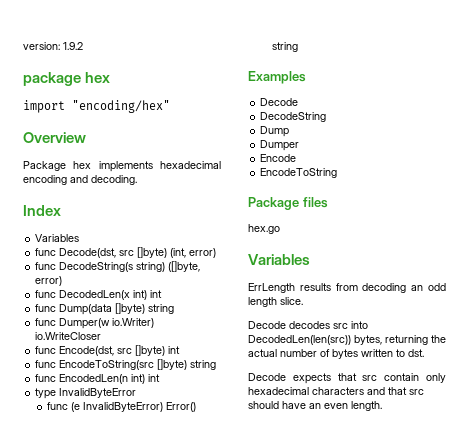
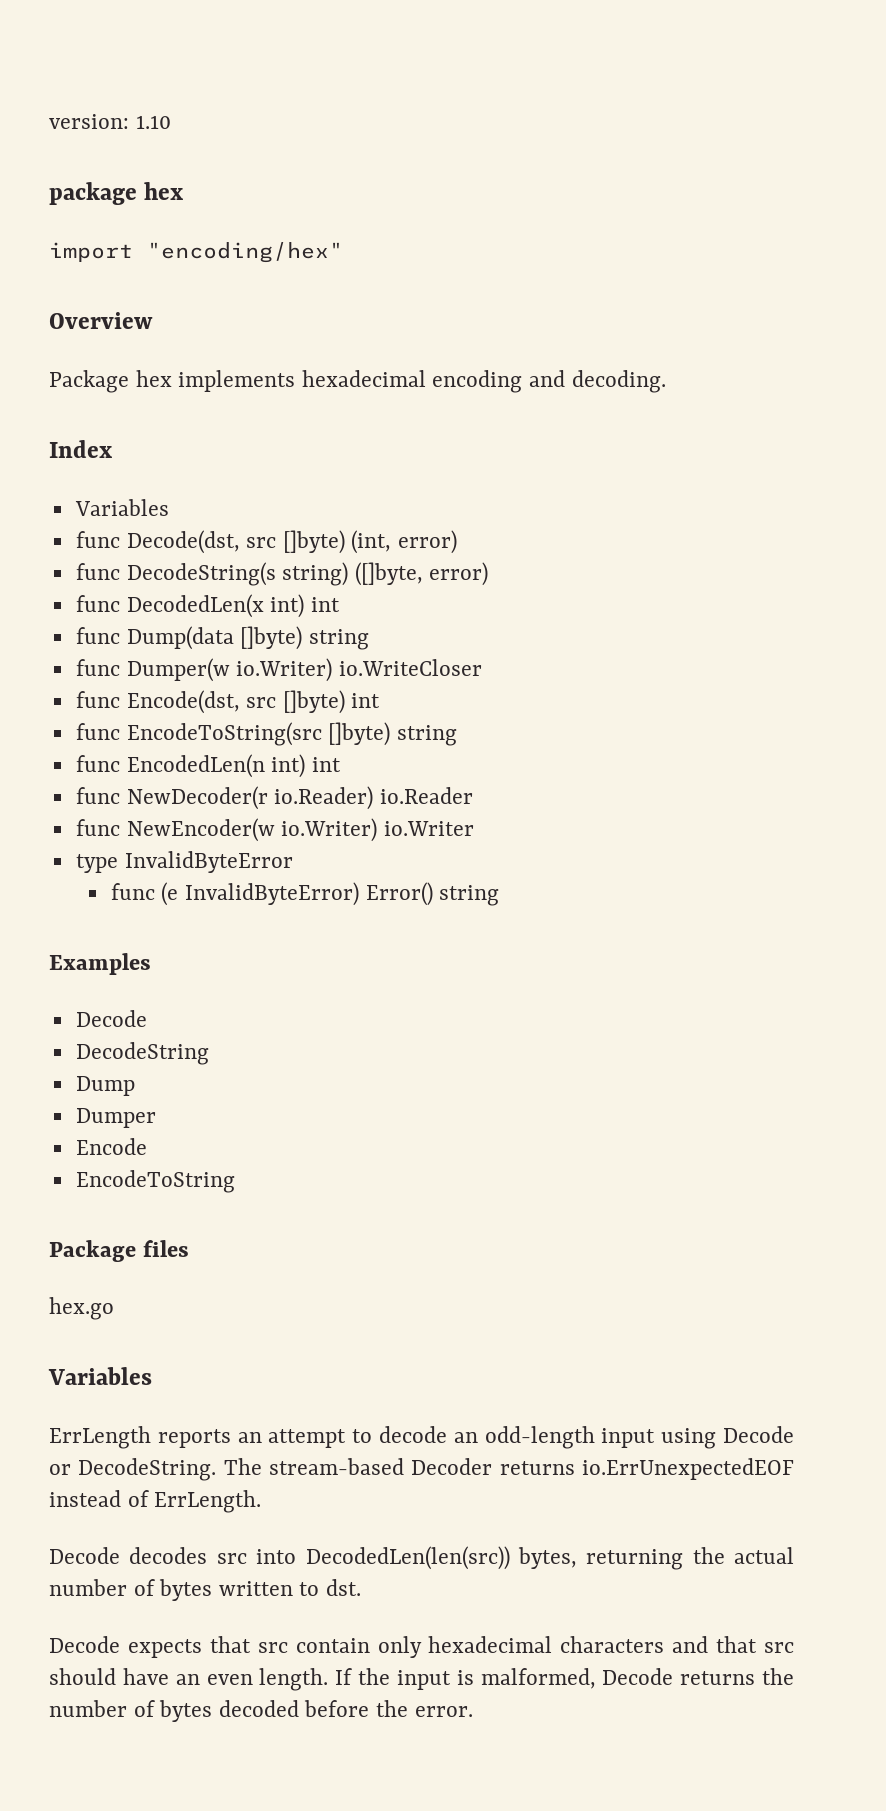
[63,42,83,50] 1.9.2 -> [135,115,171,129] 1.10
(161, 378) none -> [75,786,473,810] [75,818,474,842] // func NewDecoder(r io.Reader) io.Reader // func NewEncoder(w io.Writer) io.Writer
[299,283,446,293] [248,297,303,307] results from decoding an odd length slice. -> [157,1426,794,1449] [49,1458,794,1481] [49,1490,262,1513] reports an attempt to decode an odd-length input using Decode or DecodeString. The stream-based Decoder returns io.ErrUnexpectedEOF instead of ErrLength.
(382, 406) none -> [335,1668,795,1690] [49,1700,473,1722] If the input is malformed, Decode returns the number of bytes decoded before the error.

